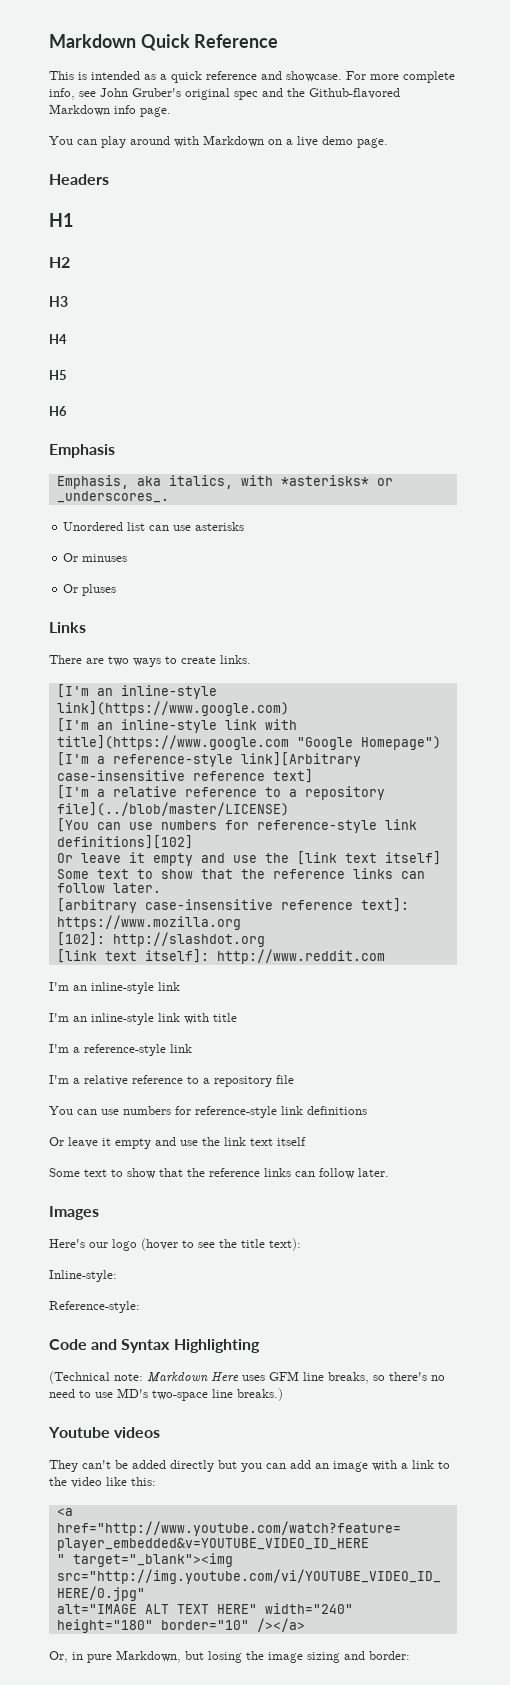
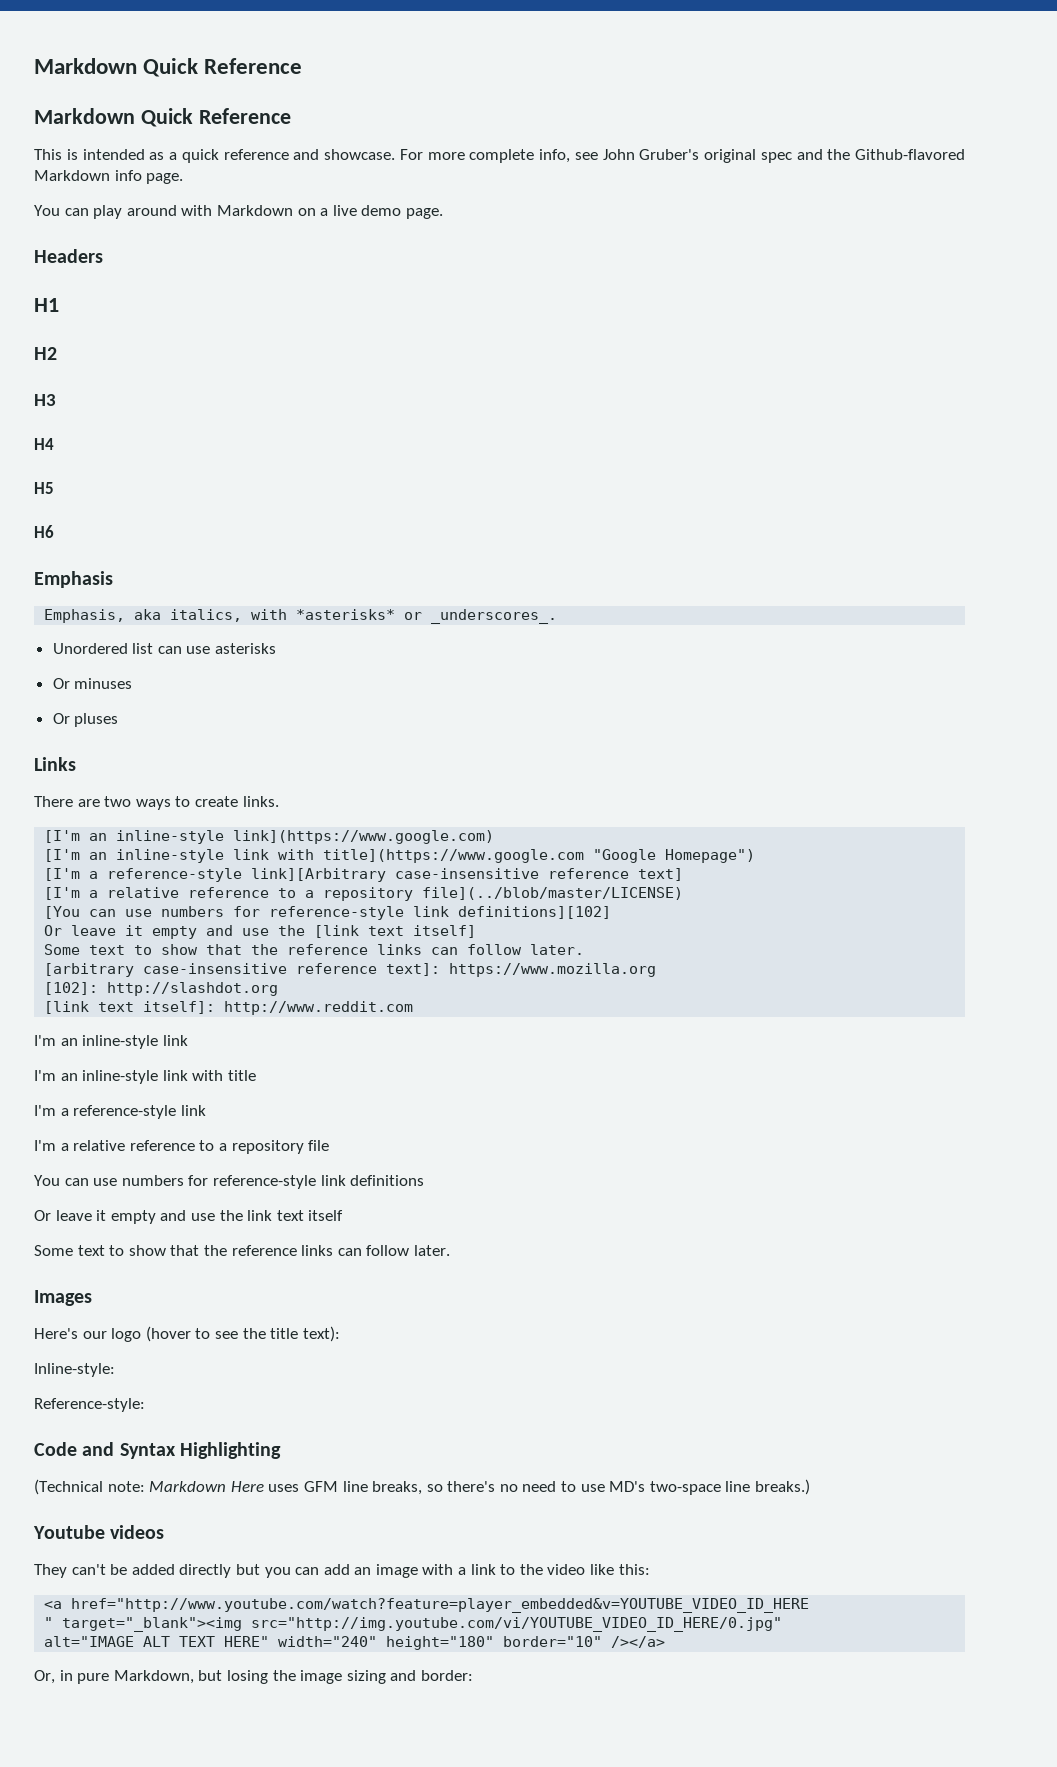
[49,34,279,51] Markdown Quick Reference -> [34,58,303,77] [34,108,291,127] Markdown Quick Reference // Markdown Quick Reference

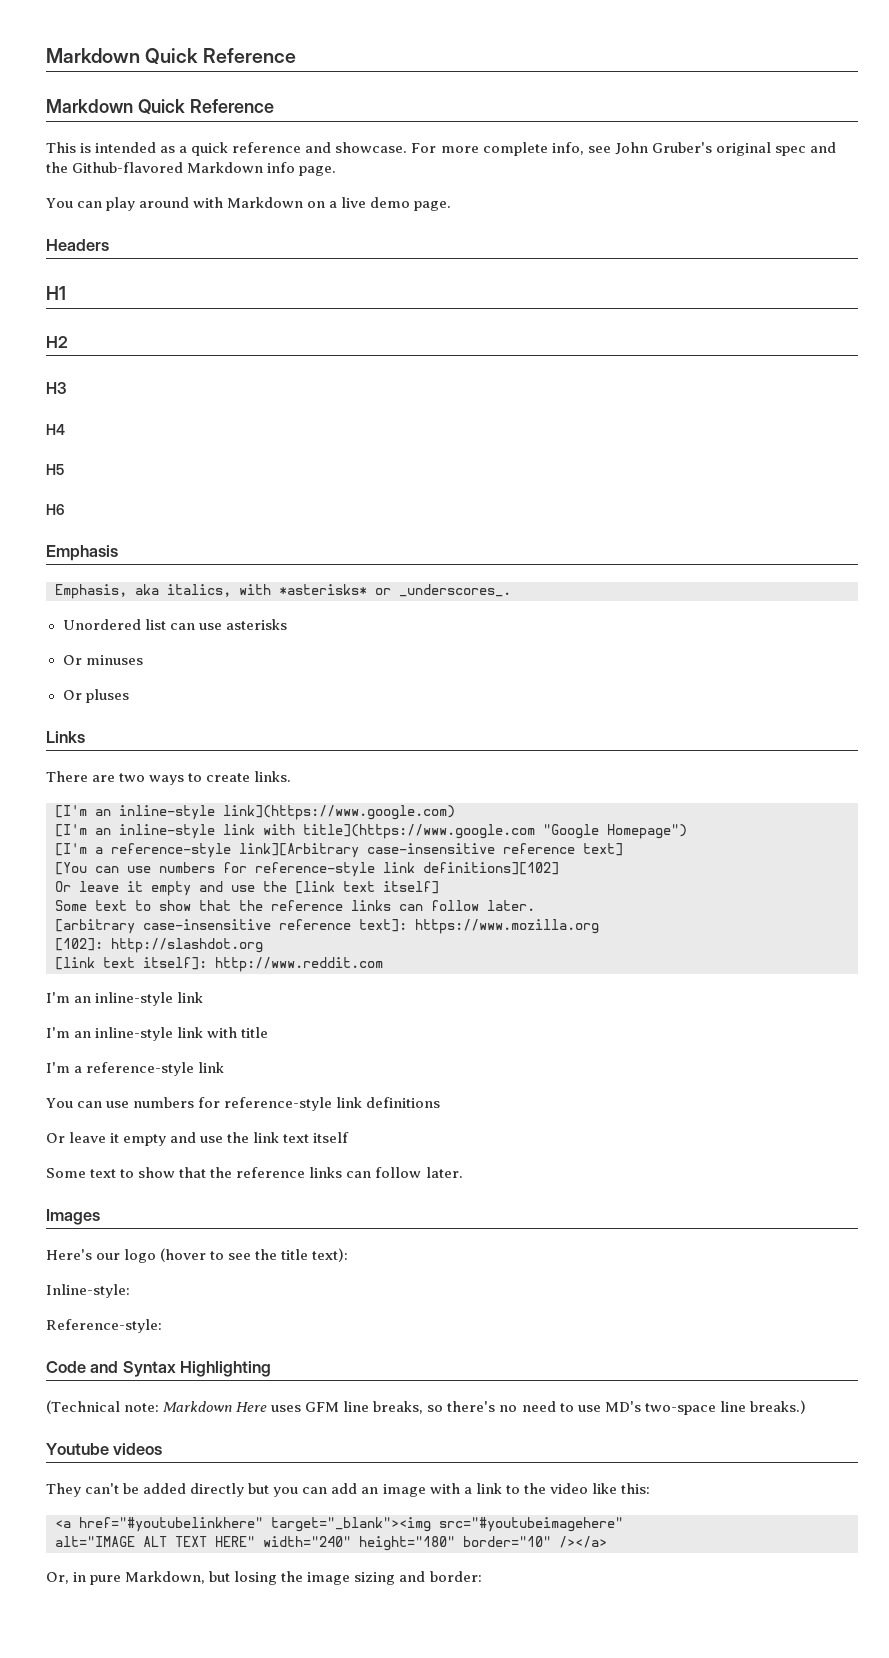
[44,887,684,901] // [I'm a relative reference to a repository file](../blob/master/LICENSE) -> (623, 849) none
[34,1140,330,1154] // I'm a relative reference to a repository file -> (225, 1067) none
[71,1598,810,1613] [44,1617,783,1632] href="http://www.youtube.com/watch?feature=player_embedded&v=YOUTUBE_VIDEO_ID_HERE // " target="_blank"><img src="http://img.youtube.com/vi/YOUTUBE_VIDEO_ID_HERE/0.jpg" -> [79,1517,623,1532] href="#youtubelinkhere" target="_blank"><img src="#youtubeimagehere"

